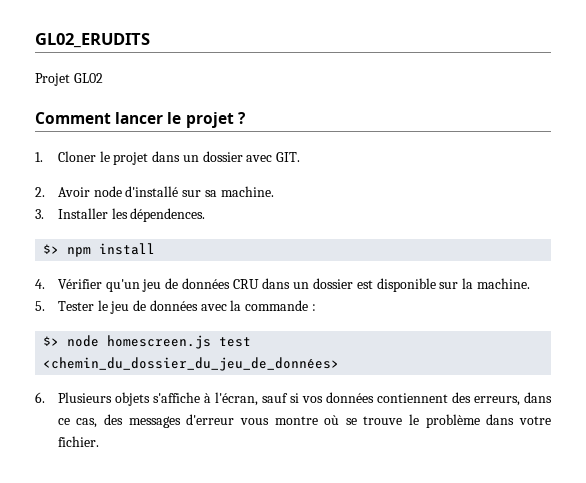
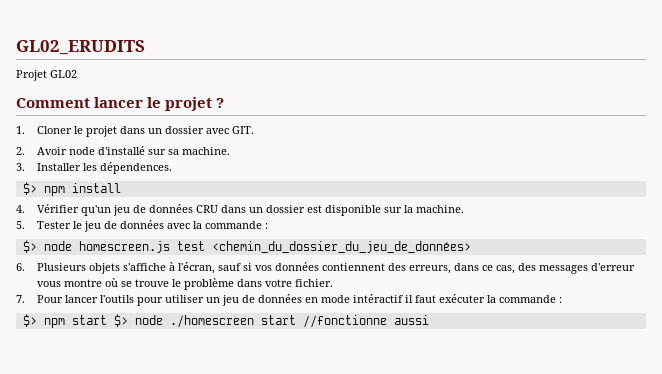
(99, 441) none -> [16,294,563,306] [22,314,429,328] // 7. Pour lancer l'outils pour utiliser un jeu de données en mode intéractif il faut exécuter la commande : // $> npm start $> node ./homescreen start //fonctionne aussi

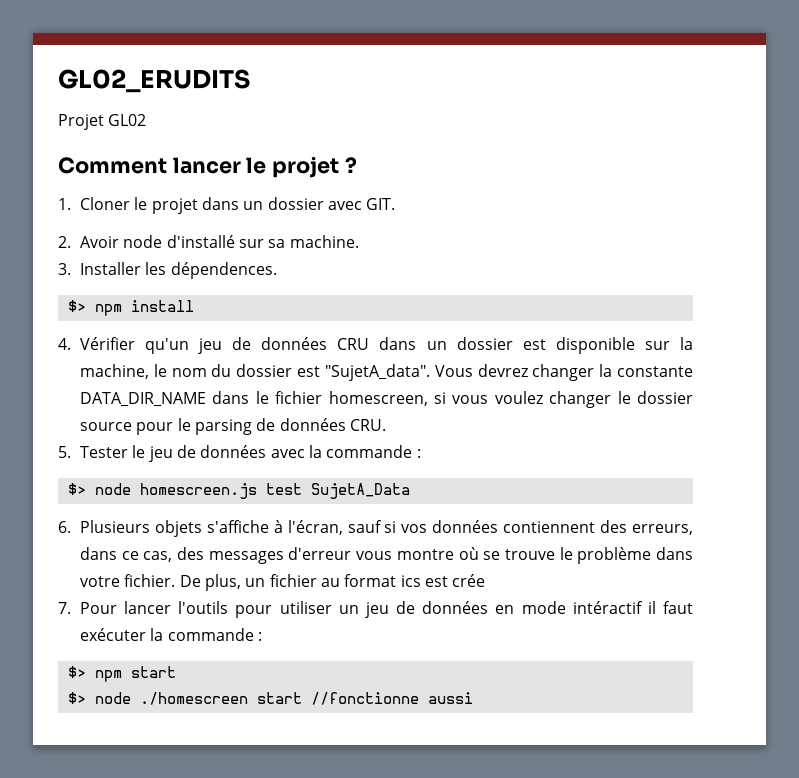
[416,205,465,213] machine. -> [79,364,693,381] [79,391,693,408] [79,418,386,435] machine, le nom du dossier est "SujetA_data". Vous devrez changer la constante DATA_DIR_NAME dans le fichier homescreen, si vous voulez changer le dossier source pour le parsing de données CRU.
[211,241,471,253] <chemin_du_dossier_du_jeu_de_données> -> [310,483,410,499] SujetA_Data
(334, 283) none -> [179,574,486,591] De plus, un fichier au format ics est crée
(107, 320) none -> (176, 672) //

